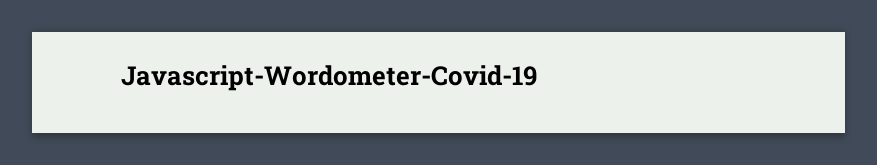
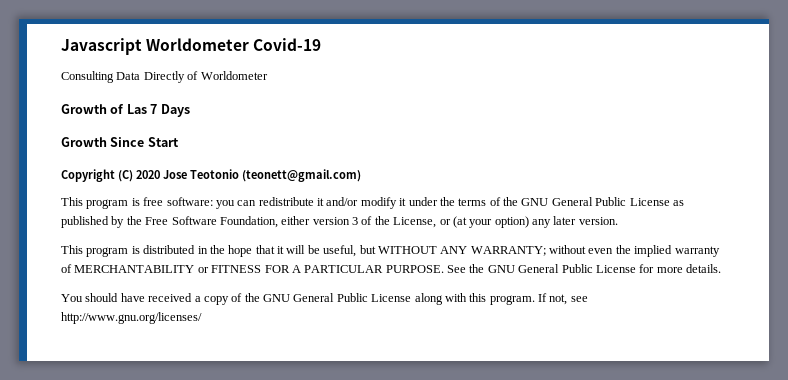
[121,65,537,91] Javascript-Wordometer-Covid-19 -> [61,38,322,55] [61,71,268,83] [61,104,190,117] [61,137,179,147] [61,169,361,182] [61,197,684,209] [61,216,618,228] [61,245,720,257] [61,264,721,273] [61,293,588,305] [61,312,202,324] Javascript Worldometer Covid-19 // Consulting Data Directly of Worldometer // Growth of Las 7 Days // Growth Since Start // Copyright (C) 2020 Jose Teotonio (teonett@gmail.com) // This program is free software: you can redistribute it and/or modify it under the terms of the GNU General Public License as published by the Free Software Foundation, either version 3 of the License, or (at your option) any later version. // This program is distributed in the hope that it will be useful, but WITHOUT ANY WARRANTY; without even the implied warranty of MERCHANTABILITY or FITNESS FOR A PARTICULAR PURPOSE. See the GNU General Public License for more details. // You should have received a copy of the GNU General Public License along with this program. If not, see http://www.gnu.org/licenses/

